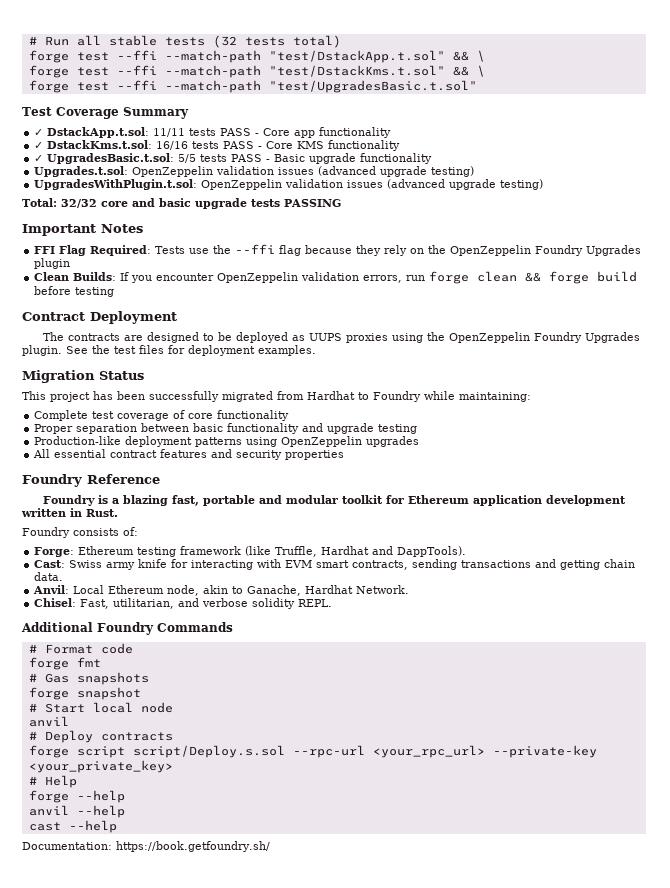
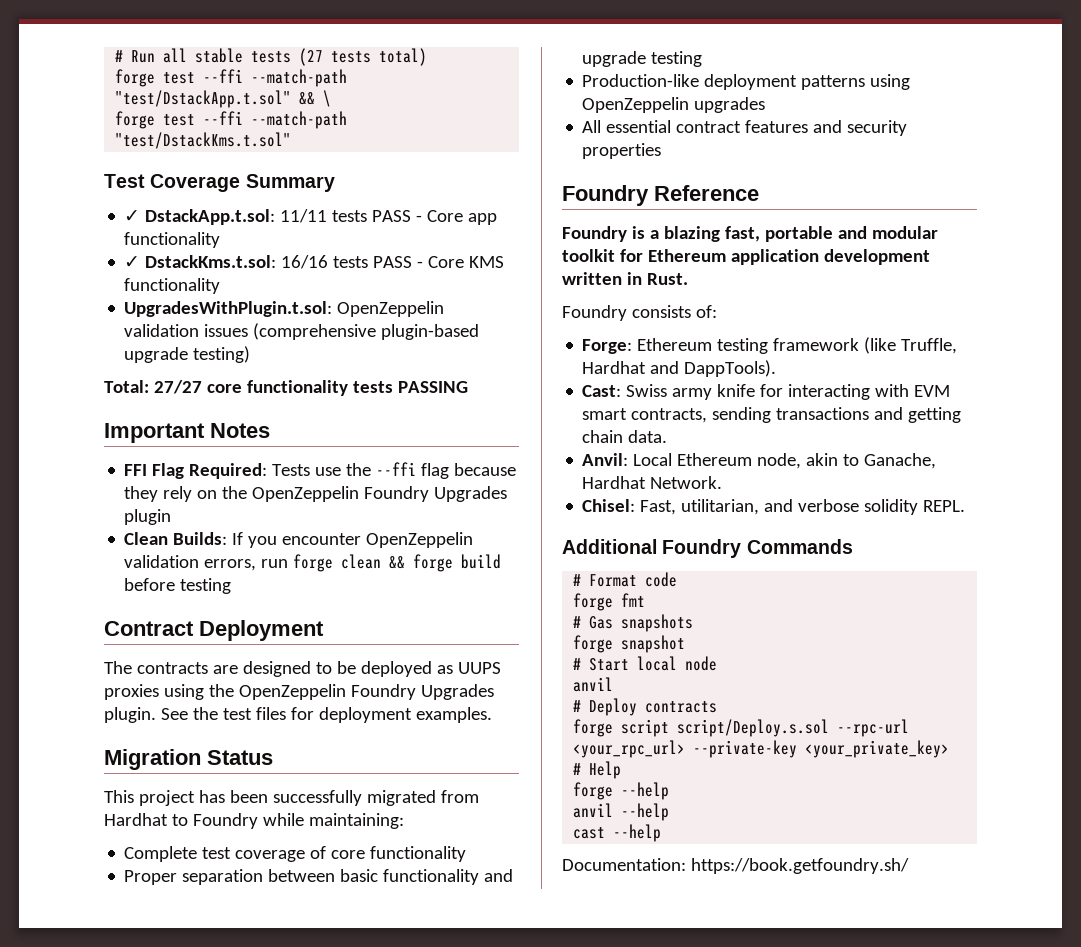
[212,35,237,48] (32 -> [299,48,324,66] (27
[452,65,485,77] [28,80,477,93] && \ // forge test --ffi --match-path "test/UpgradesBasic.t.sol" -> (292, 140) none
[34,153,433,164] [34,166,475,177] // ✓ UpgradesBasic.t.sol: 5/5 tests PASS - Basic upgrade functionality // Upgrades.t.sol: OpenZeppelin validation issues (advanced upgrade testing) -> (221, 286) none
[387,179,446,189] (advanced -> [253,323,480,340] (comprehensive plugin-based
[60,198,247,209] 32/32 core and basic upgrade -> [153,380,348,396] 27/27 core functionality

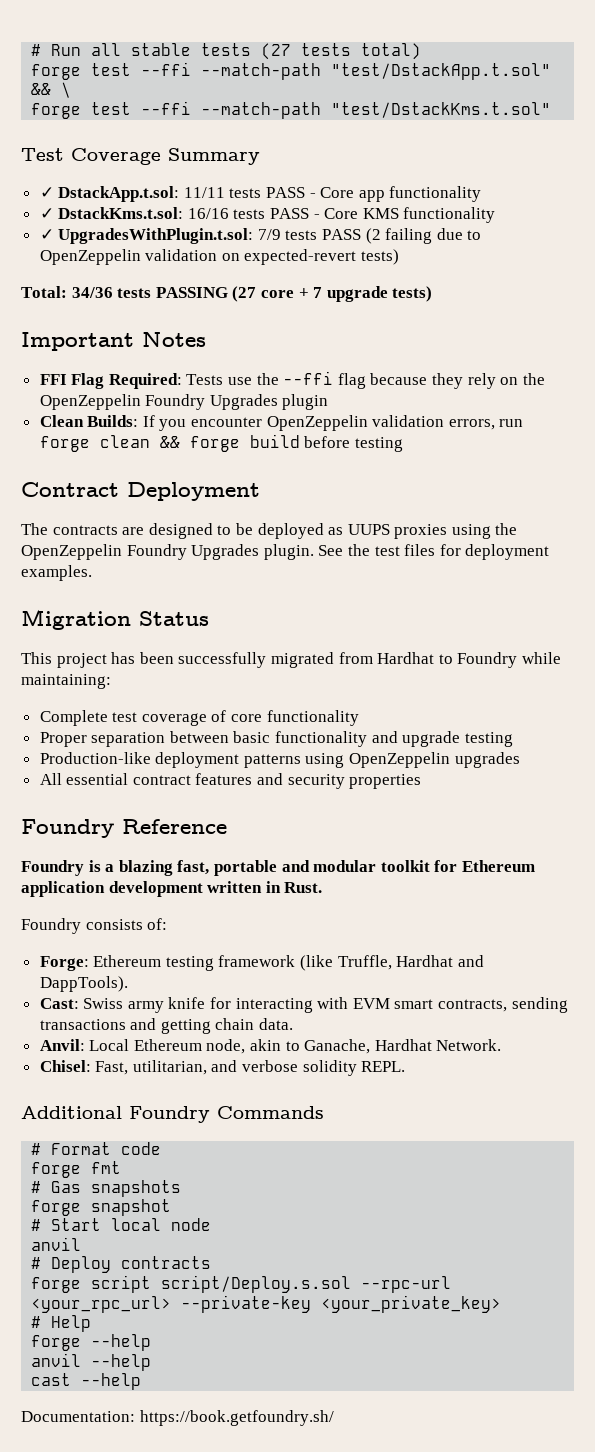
[124,301,445,317] [124,323,480,340] [124,346,251,363] [104,380,468,396] UpgradesWithPlugin.t.sol: OpenZeppelin validation issues (comprehensive plugin-based upgrade testing) // Total: 27/27 core functionality tests PASSING -> [39,228,482,244] [39,249,400,265] [21,286,433,302] ✓ UpgradesWithPlugin.t.sol: 7/9 tests PASS (2 failing due to OpenZeppelin validation on expected-revert tests) // Total: 34/36 tests PASSING (27 core + 7 upgrade tests)

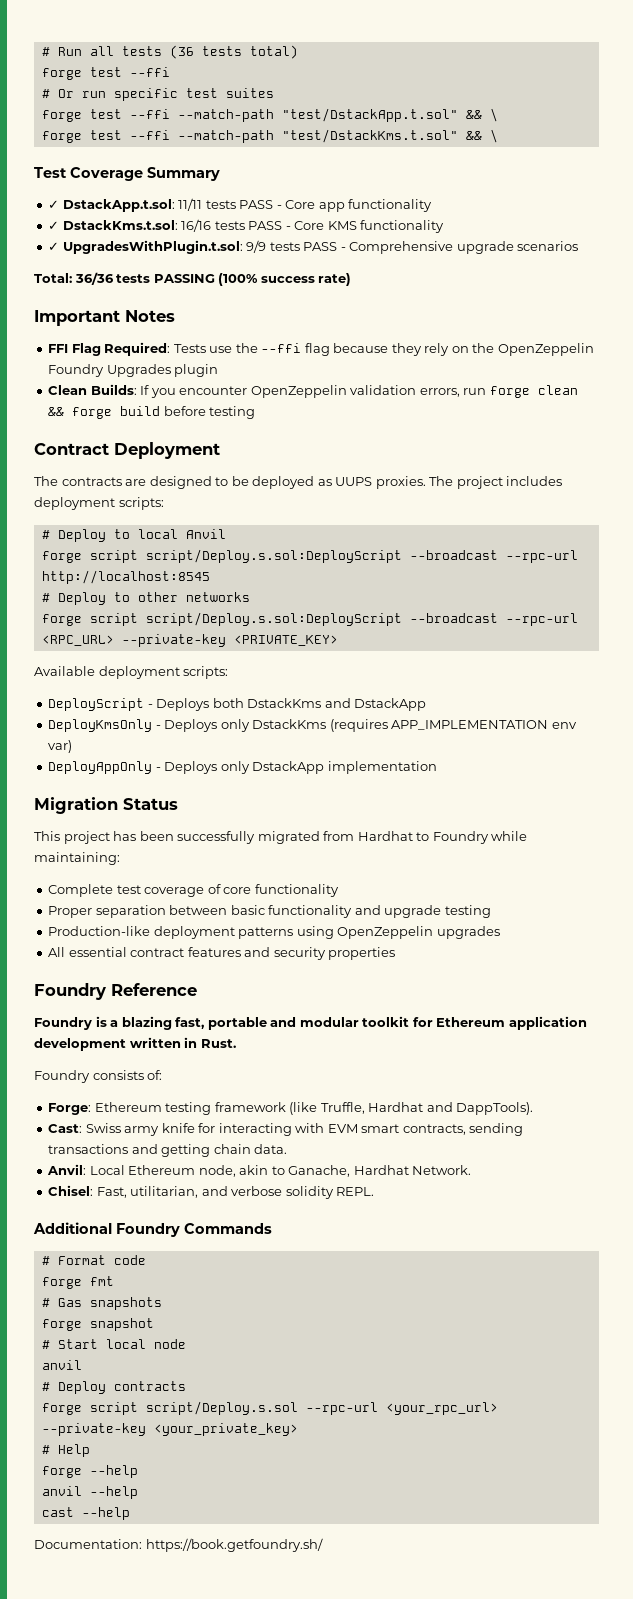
[131,43,292,60] stable tests (27 -> [121,45,194,59] tests (36
(192, 69) none -> [41,88,274,101] [41,109,170,122] // # Or run specific test suites // forge test --ffi
(552, 110) none -> [465,129,498,143] && \
[257,228,482,244] [39,249,400,265] 7/9 tests PASS (2 failing due to OpenZeppelin validation on expected-revert tests) -> [246,240,579,254] 9/9 tests PASS - Comprehensive upgrade scenarios
[71,287,113,298] 34/36 -> [74,272,114,285] 36/36
[232,286,433,302] (27 core + 7 upgrade tests) -> [218,273,352,286] (100% success rate)
[394,523,518,539] [21,544,550,560] [21,565,92,581] proxies using the OpenZeppelin Foundry Upgrades plugin. See the test files for deployment examples. -> [375,476,563,489] [34,497,164,510] [41,529,226,542] [41,549,578,563] [41,570,210,584] [41,592,250,605] [41,612,578,626] [41,634,338,647] [34,666,229,679] [48,698,427,711] [48,719,577,732] [48,740,73,753] [48,761,437,774] proxies. The project includes deployment scripts: // # Deploy to local Anvil // forge script script/Deploy.s.sol:DeployScript --broadcast --rpc-url http://localhost:8545 // # Deploy to other networks // forge script script/Deploy.s.sol:DeployScript --broadcast --rpc-url <RPC_URL> --private-key <PRIVATE_KEY> // Available deployment scripts: // DeployScript - Deploys both DstackKms and DstackApp // DeployKmsOnly - Deploys only DstackKms (requires APP_IMPLEMENTATION env var) // DeployAppOnly - Deploys only DstackApp implementation

